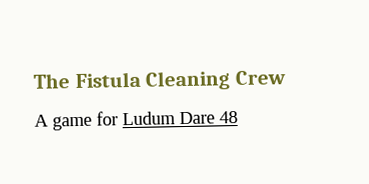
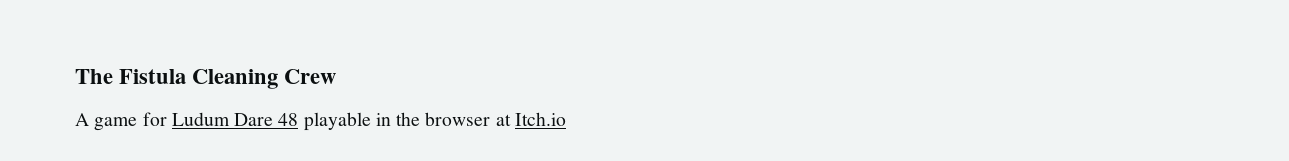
(238, 117) none -> [303,112,566,131] playable in the browser at Itch.io

